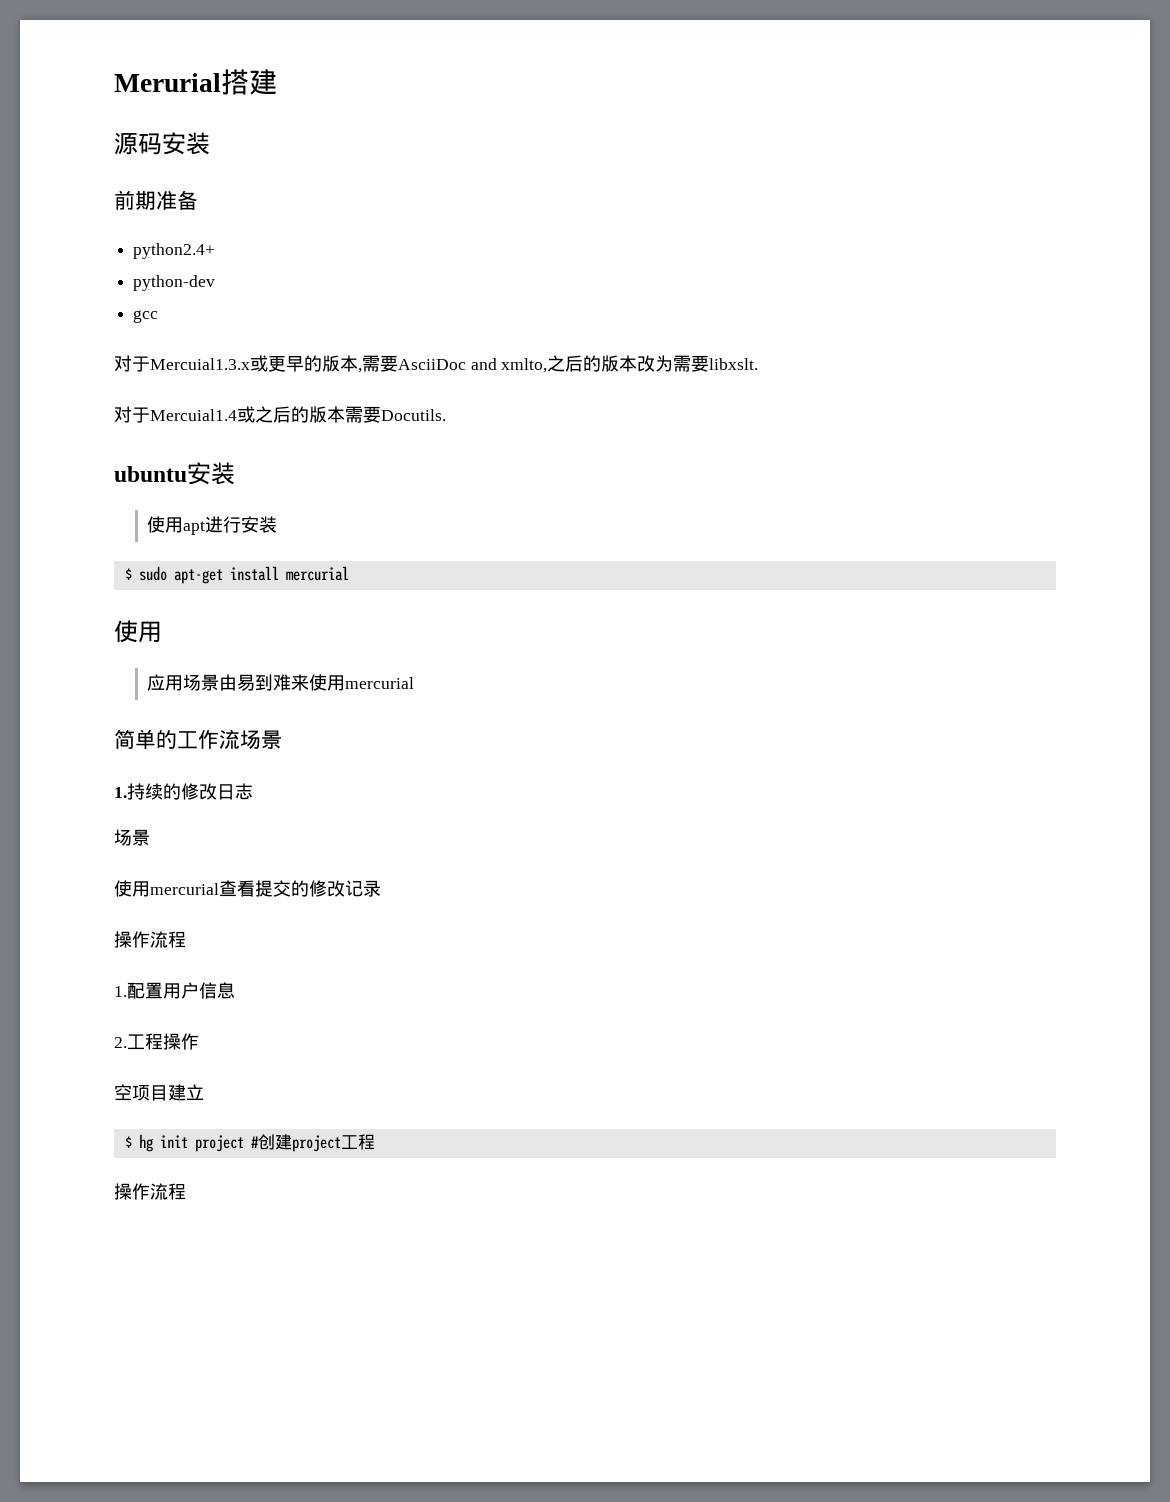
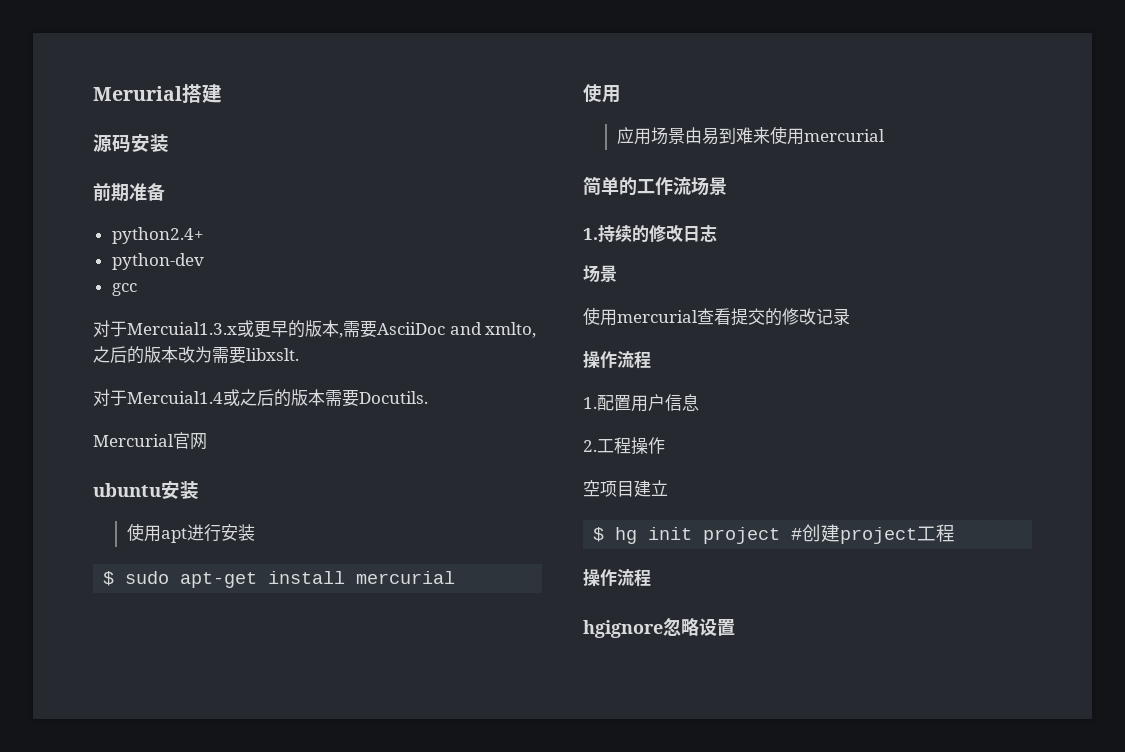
(446, 415) none -> [93,432,207,450] // Mercurial官网
(186, 1191) none -> [583,618,735,638] // hgignore忽略设置

